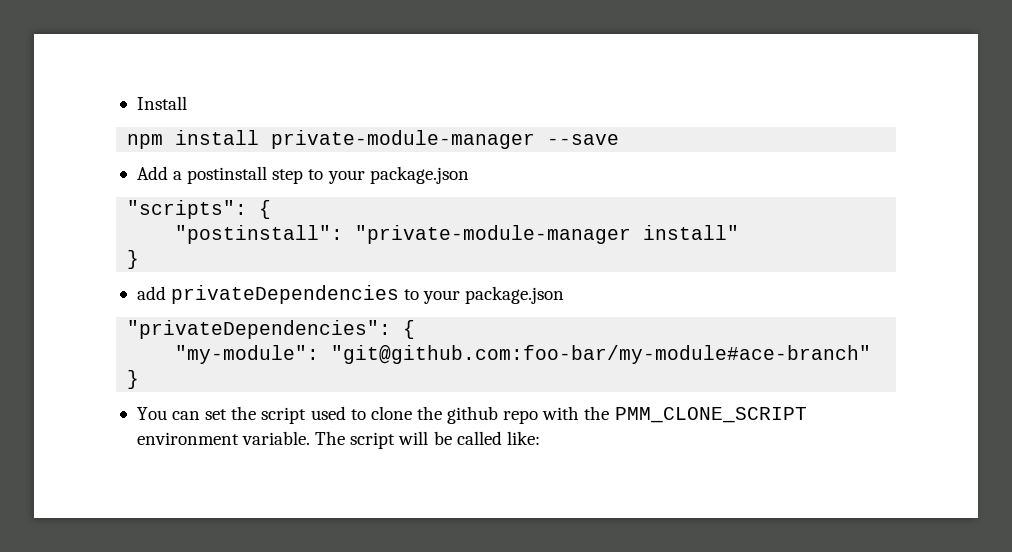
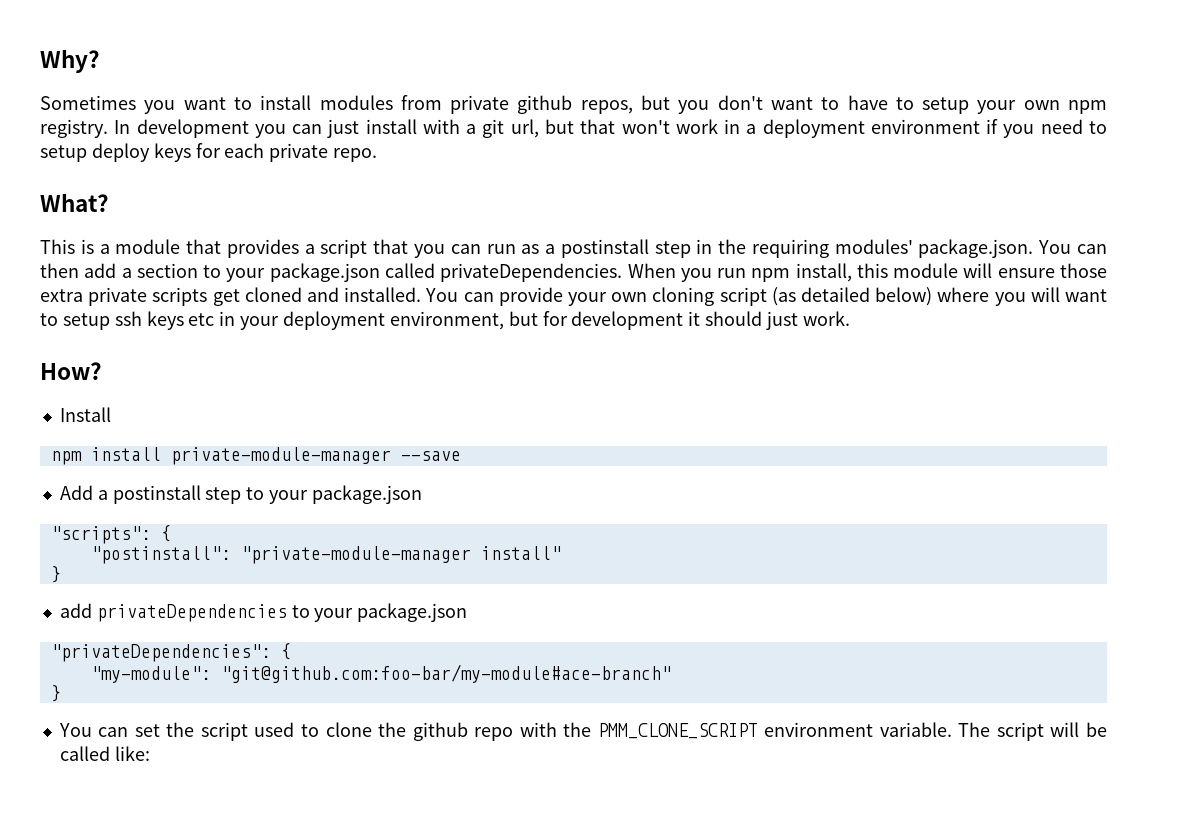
(136, 103) none -> [40,49,100,73] [40,95,1107,114] [40,119,1107,138] [40,143,378,162] [40,193,109,212] [40,239,1107,258] [40,263,1108,282] [40,287,1108,306] [40,311,850,330] [40,362,102,380] Why? // Sometimes you want to install modules from private github repos, but you don't want to have to setup your own npm registry. In development you can just install with a git url, but that won't work in a deployment environment if you need to setup deploy keys for each private repo. // What? // This is a module that provides a script that you can run as a postinstall step in the requiring modules' package.json. You can then add a section to your package.json called privateDependencies. When you run npm install, this module will ensure those extra private scripts get cloned and installed. You can provide your own cloning script (as detailed below) where you will want to setup ssh keys etc in your deployment environment, but for development it should just work. // How? //

